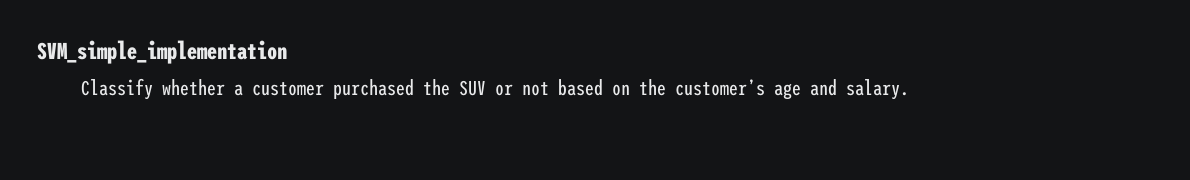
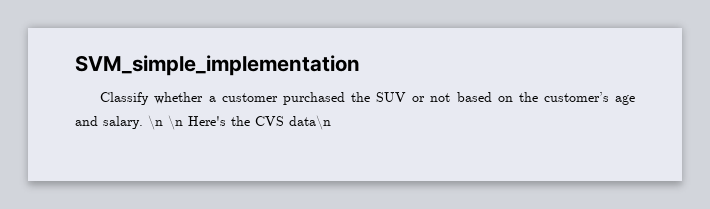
(909, 89) none -> [148,115,331,130] \n \n Here's the CVS data\n

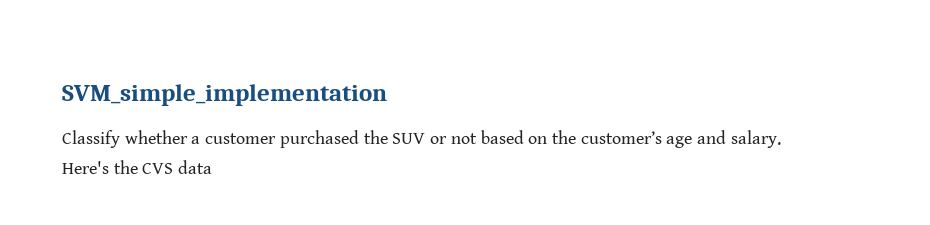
[148,115,183,130] \n \n -> (781, 139) //
[289,115,331,130] data\n -> [178,160,213,174] data

